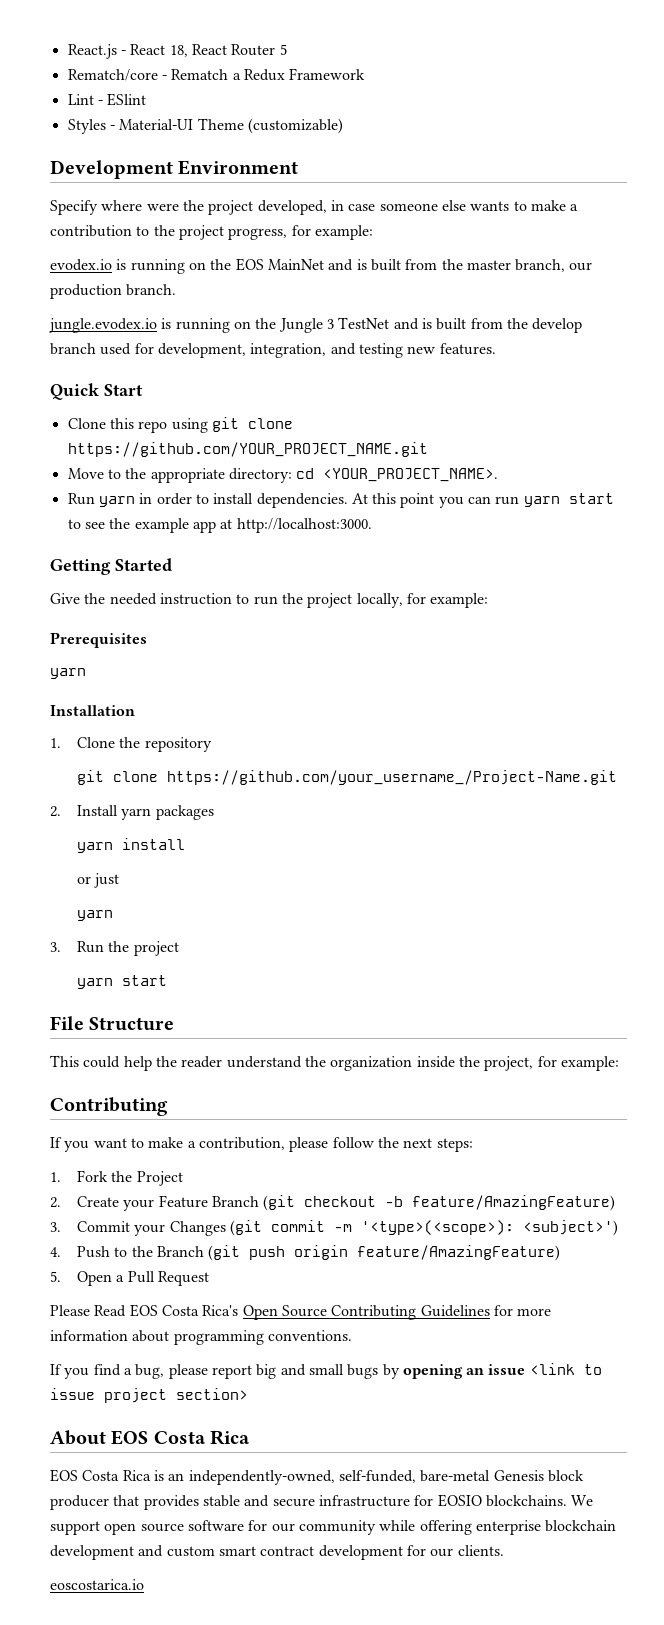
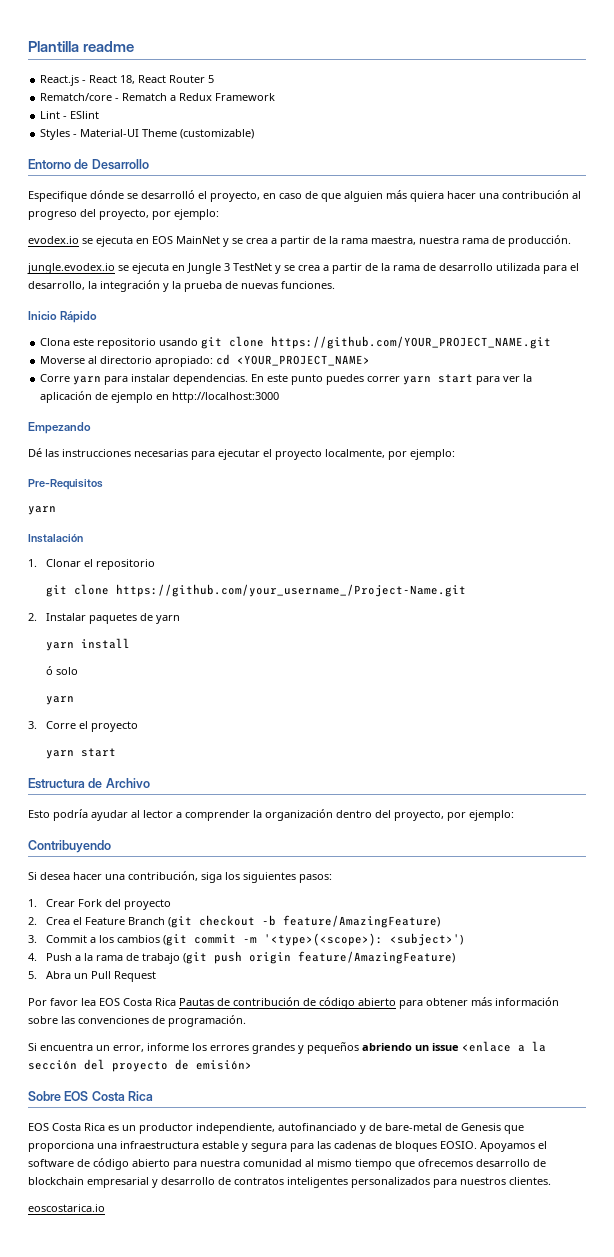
(67, 51) none -> [28,41,135,52] Plantilla readme //
[50,160,299,179] [50,200,579,215] [50,225,373,240] [50,258,593,274] [50,284,177,299] [49,317,583,333] [50,343,496,358] [50,383,143,400] [67,417,293,433] [67,442,428,457] [67,468,499,483] [67,493,614,508] [67,518,372,533] [50,558,172,575] [50,593,489,608] [50,632,147,648] [50,668,86,679] [50,705,135,716] [50,737,212,752] Development Environment // Specify where were the project developed, in case someone else wants to make a contribution to the project progress, for example: // evodex.io is running on the EOS MainNet and is built from the master branch, our production branch. // jungle.evodex.io is running on the Jungle 3 TestNet and is built from the develop branch used for development, integration, and testing new features. // Quick Start // Clone this repo using git clone https://github.com/YOUR_PROJECT_NAME.git // Move to the appropriate directory: cd <YOUR_PROJECT_NAME>. // Run yarn in order to install dependencies. At this point you can run yarn start to see the example app at http://localhost:3000. // Getting Started // Give the needed instruction to run the project locally, for example: // Prerequisites // yarn // Installation // 1. Clone the repository -> [28,159,149,170] [28,190,581,202] [28,209,219,220] [28,235,571,247] [27,263,579,274] [28,280,335,292] [28,311,98,323] [40,336,552,349] [40,354,371,367] [40,374,533,385] [40,391,280,403] [28,422,91,434] [28,448,455,460] [28,479,103,490] [28,506,56,515] [28,534,83,543] [28,559,156,570] Entorno de Desarrollo // Especifique dónde se desarrolló el proyecto, en caso de que alguien más quiera hacer una contribución al progreso del proyecto, por ejemplo: // evodex.io se ejecuta en EOS MainNet y se crea a partir de la rama maestra, nuestra rama de producción. // jungle.evodex.io se ejecuta en Jungle 3 TestNet y se crea a partir de la rama de desarrollo utilizada para el desarrollo, la integración y la prueba de nuevas funciones. // Inicio Rápido // Clona este repositorio usando git clone https://github.com/YOUR_PROJECT_NAME.git // Moverse al directorio apropiado: cd <YOUR_PROJECT_NAME> // Corre yarn para instalar dependencias. En este punto puedes correr yarn start para ver la aplicación de ejemplo en http://localhost:3000 // Empezando // Dé las instrucciones necesarias para ejecutar el proyecto localmente, por ejemplo: // Pre-Requisitos // yarn // Instalación // 1. Clonar el repositorio
[77,805,214,820] Install yarn packages -> [46,613,181,624] Instalar paquetes de yarn
[77,873,120,888] or just -> [46,666,79,675] ó solo
[77,941,179,956] Run the project -> [46,721,139,732] Corre el proyecto
[50,1016,175,1031] [50,1055,619,1071] [50,1097,168,1116] [50,1137,473,1152] [50,1170,183,1186] [50,1196,155,1211] File Structure // This could help the reader understand the organization inside the project, for example: // Contributing // If you want to make a contribution, please follow the next steps: // 1. Fork the Project // 2. Create your -> [28,778,150,789] [28,809,514,821] [28,840,111,853] [28,871,332,883] [28,899,172,910] [28,917,83,925] Estructura de Archivo // Esto podría ayudar al lector a comprender la organización dentro del proyecto, por ejemplo: // Contribuyendo // Si desea hacer una contribución, siga los siguientes pasos: // 1. Crear Fork del proyecto // 2. Crea el
[134,1221,226,1236] your Changes -> [90,935,161,943] a los cambios
[114,1246,205,1257] to the Branch -> [75,953,181,964] a la rama de trabajo
[77,1271,125,1286] Open a -> [46,971,89,979] Abra un
[50,1304,552,1320] [50,1330,352,1345] [50,1363,602,1379] [50,1388,248,1403] [50,1430,106,1445] Please Read EOS Costa Rica's Open Source Contributing Guidelines for more information about programming conventions. // If you find a bug, please report big and small bugs by opening an issue <link to issue project section> // About -> [28,997,559,1009] [28,1015,246,1027] [28,1041,546,1054] [28,1059,252,1072] [28,1091,61,1101] Por favor lea EOS Costa Rica Pautas de contribución de código abierto para obtener más información sobre las convenciones de programación. // Si encuentra un error, informe los errores grandes y pequeños abriendo un issue <enlace a la sección del proyecto de emisión> // Sobre
[153,1470,584,1485] [50,1494,594,1510] [50,1520,617,1535] [50,1545,504,1560] is an independently-owned, self-funded, bare-metal Genesis block producer that provides stable and secure infrastructure for EOSIO blockchains. We support open source software for our community while offering enterprise blockchain development and custom smart contract development for our clients. -> [108,1123,524,1134] [28,1141,547,1152] [28,1158,546,1170] [28,1177,551,1188] es un productor independiente, autofinanciado y de bare-metal de Genesis que proporciona una infraestructura estable y segura para las cadenas de bloques EOSIO. Apoyamos el software de código abierto para nuestra comunidad al mismo tiempo que ofrecemos desarrollo de blockchain empresarial y desarrollo de contratos inteligentes personalizados para nuestros clientes.

